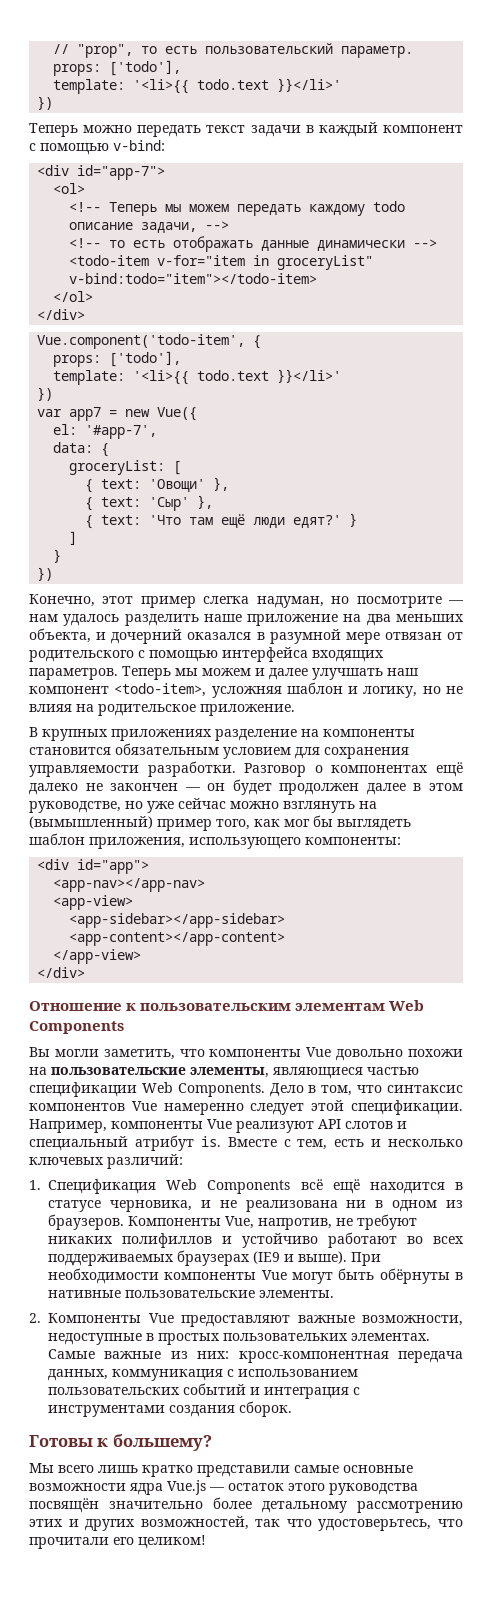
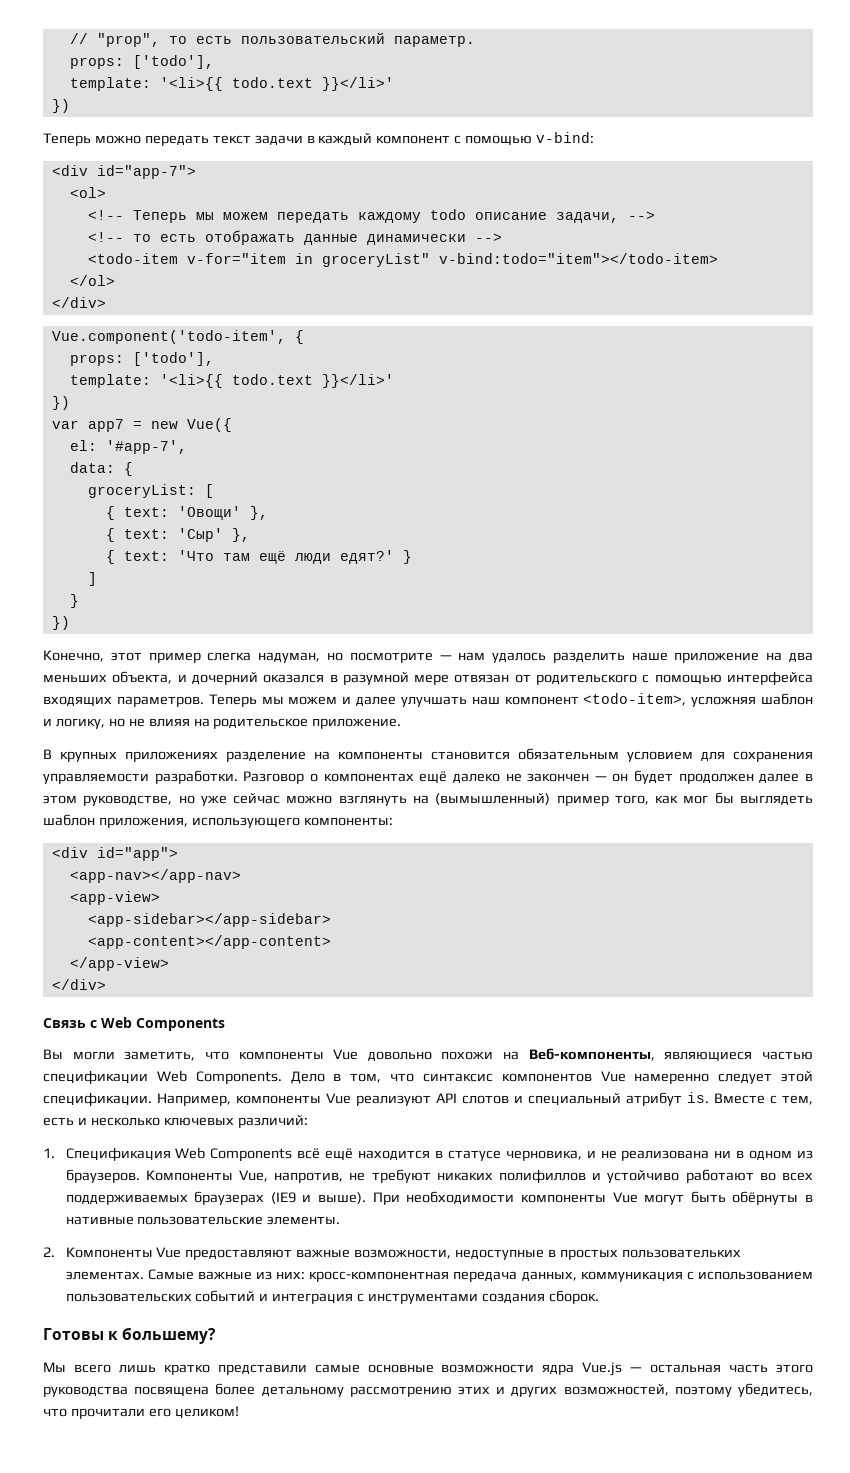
[29,1001,386,1011] Отношение к пользовательским элементам -> [43,1018,97,1028] Связь с
[51,1067,269,1078] пользовательские элементы, -> [528,1048,655,1061] Веб-компоненты,
[228,1483,418,1495] [29,1498,203,1513] остаток этого руководства посвящён значительно -> [650,1364,813,1373] [43,1386,210,1397] остальная часть этого руководства посвящена
[255,1519,432,1531] так что удостоверьтесь, -> [674,1383,813,1397] поэтому убедитесь,

